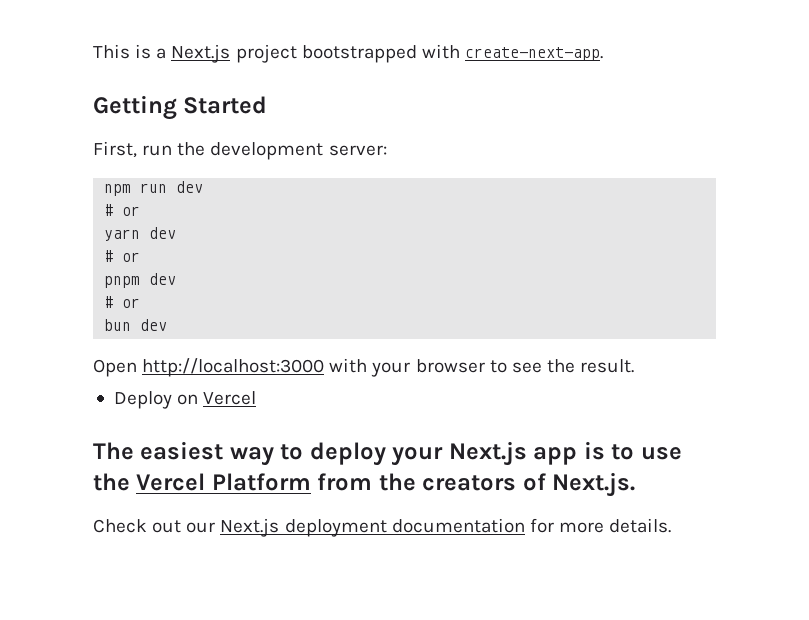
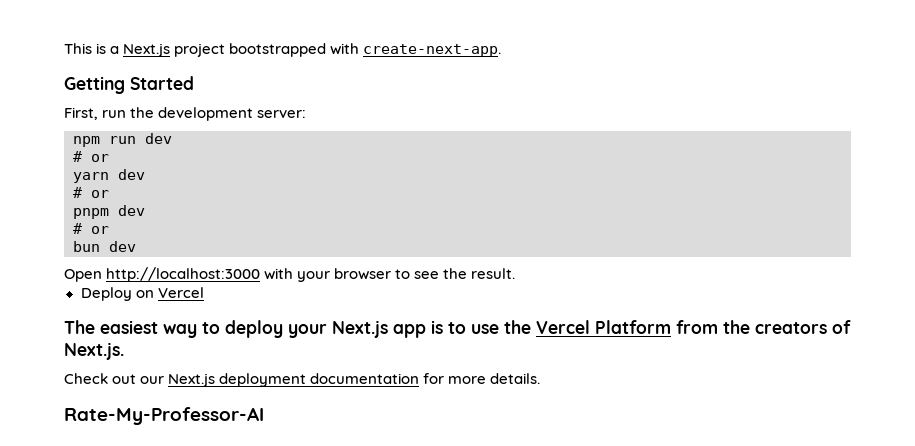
(672, 525) none -> [64,407,264,425] // Rate-My-Professor-AI

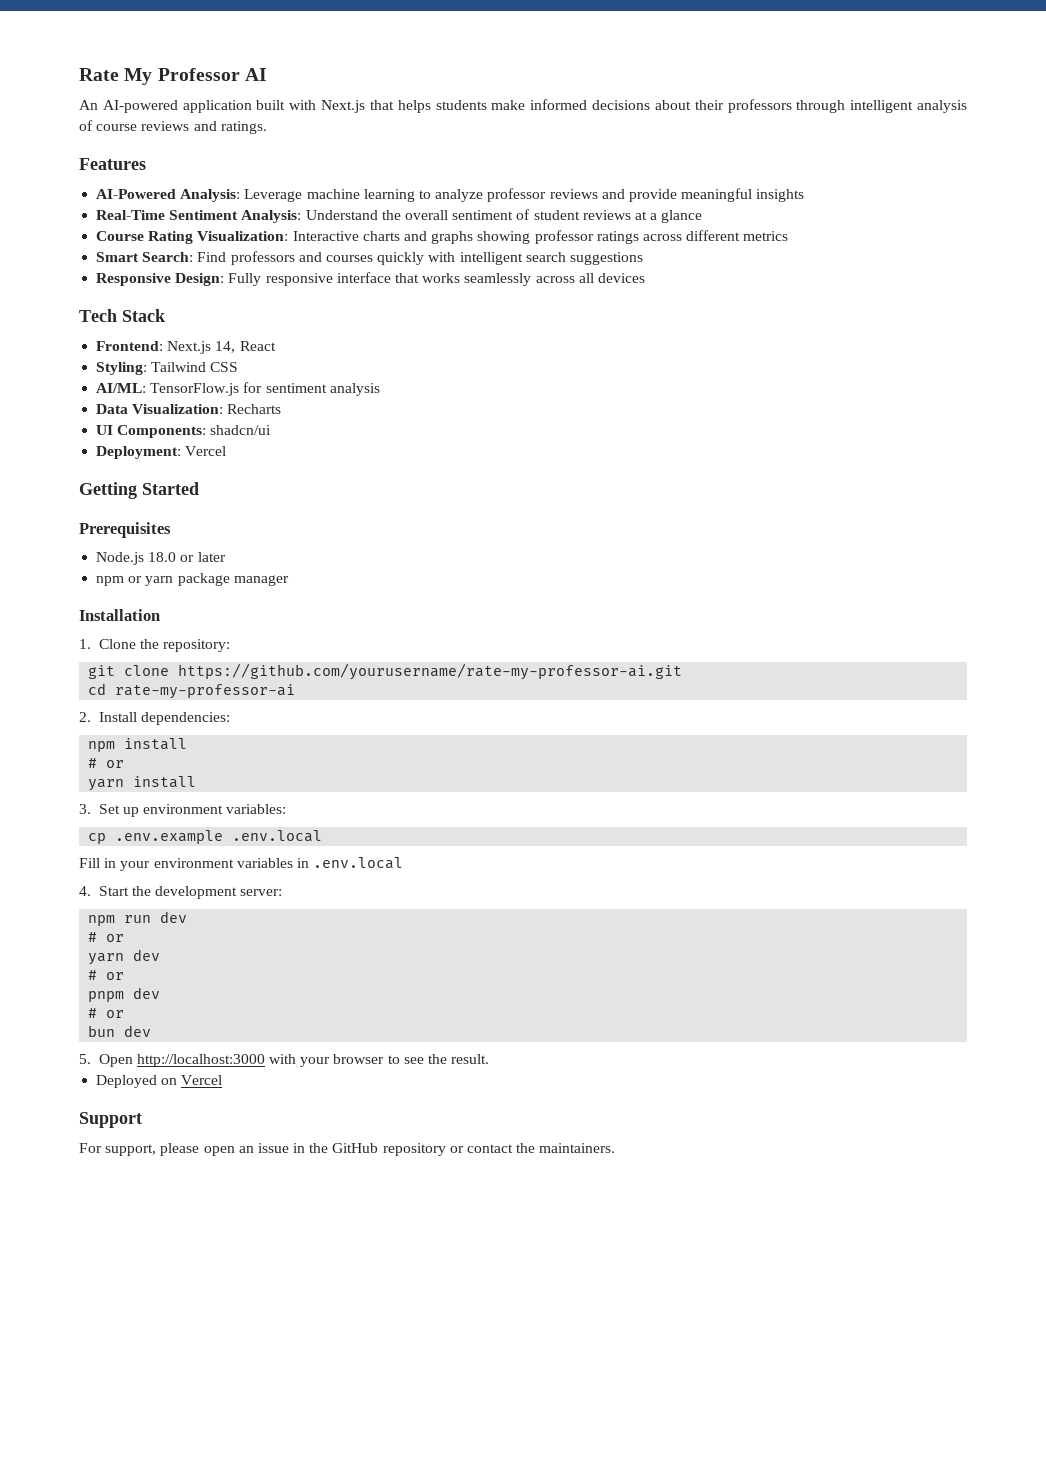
[64,43,502,57] [64,76,194,94] [64,107,127,120] This is a Next.js project bootstrapped with create-next-app. // Getting Started // First, run -> [79,68,267,85] [79,99,968,113] [79,120,267,134] [79,158,146,170] [96,188,805,202] [96,209,703,223] [96,230,789,244] [96,251,643,265] [96,272,645,286] [79,309,165,322] [96,341,276,354] [96,362,239,375] [96,382,380,396] [96,404,282,414] [96,425,272,438] [96,446,227,459] [79,482,199,499] [79,522,171,538] [96,552,226,565] [96,573,289,586] [79,609,160,621] [79,639,231,652] [88,663,683,680] [88,683,296,699] [79,712,230,725] [88,738,188,752] [88,758,125,768] [88,776,197,791] [79,804,287,817] [88,830,323,844] [79,857,404,871] [79,886,129,896] Rate My Professor AI // An AI-powered application built with Next.js that helps students make informed decisions about their professors through intelligent analysis of course reviews and ratings. // Features // AI-Powered Analysis: Leverage machine learning to analyze professor reviews and provide meaningful insights // Real-Time Sentiment Analysis: Understand the overall sentiment of student reviews at a glance // Course Rating Visualization: Interactive charts and graphs showing professor ratings across different metrics // Smart Search: Find professors and courses quickly with intelligent search suggestions // Responsive Design: Fully responsive interface that works seamlessly across all devices // Tech Stack // Frontend: Next.js 14, React // Styling: Tailwind CSS // AI/ML: TensorFlow.js for sentiment analysis // Data Visualization: Recharts // UI Components: shadcn/ui // Deployment: Vercel // Getting Started // Prerequisites // Node.js 18.0 or later // npm or yarn package manager // Installation // 1. Clone the repository: // git clone https://github.com/yourusername/rate-my-professor-ai.git // cd rate-my-professor-ai // 2. Install dependencies: // npm install // # or // yarn install // 3. Set up environment variables: // cp .env.example .env.local // Fill in your environment variables in .env.local // 4. Start
(136, 246) none -> [79,1054,91,1064] 5.
[80,287,132,301] Deploy -> [96,1075,158,1088] Deployed
[64,320,851,338] [64,342,124,360] [64,373,541,387] [64,407,264,425] The easiest way to deploy your Next.js app is to use the Vercel Platform from the creators of Next.js. // Check out our Next.js deployment documentation for more details. // Rate-My-Professor-AI -> [79,1112,142,1128] [79,1143,616,1156] Support // For support, please open an issue in the GitHub repository or contact the maintainers.

